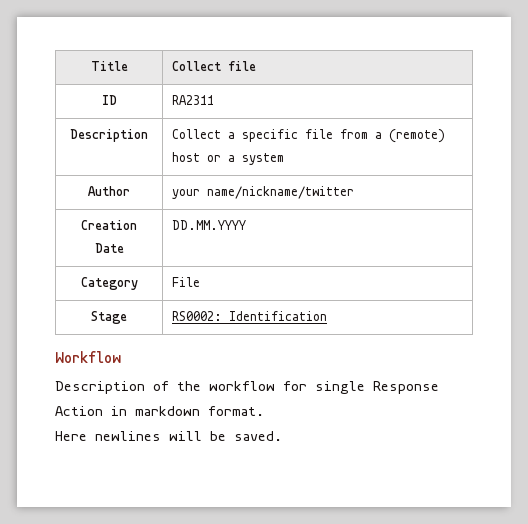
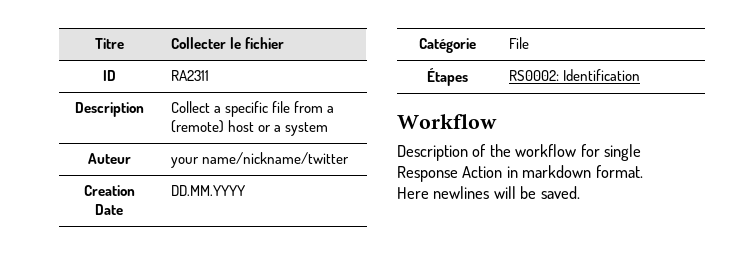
[90,61,128,71] [172,61,257,71] Title | Collect file -> [94,38,124,49] [171,37,285,49] Titre | Collecter le fichier
[88,186,130,196] Author -> [87,153,131,164] Auteur
[80,277,138,290] Category -> [418,38,476,53] Catégorie
[91,311,127,324] Stage -> [426,68,468,86] Étapes

